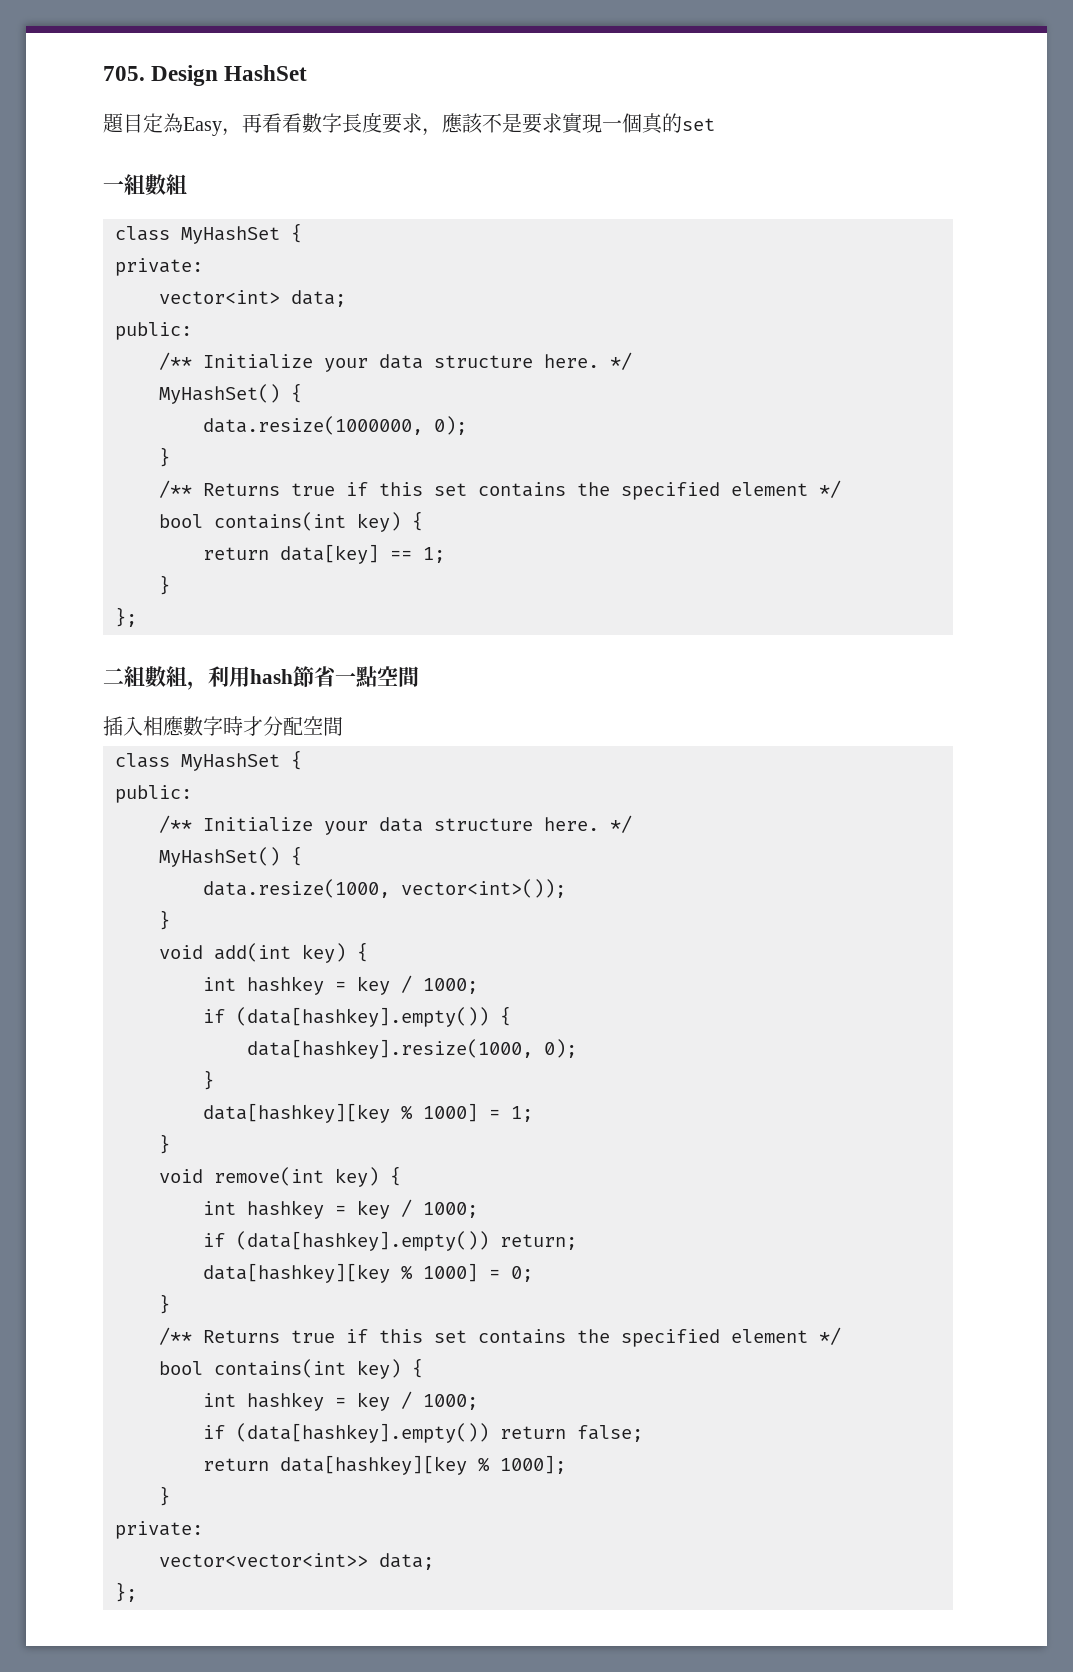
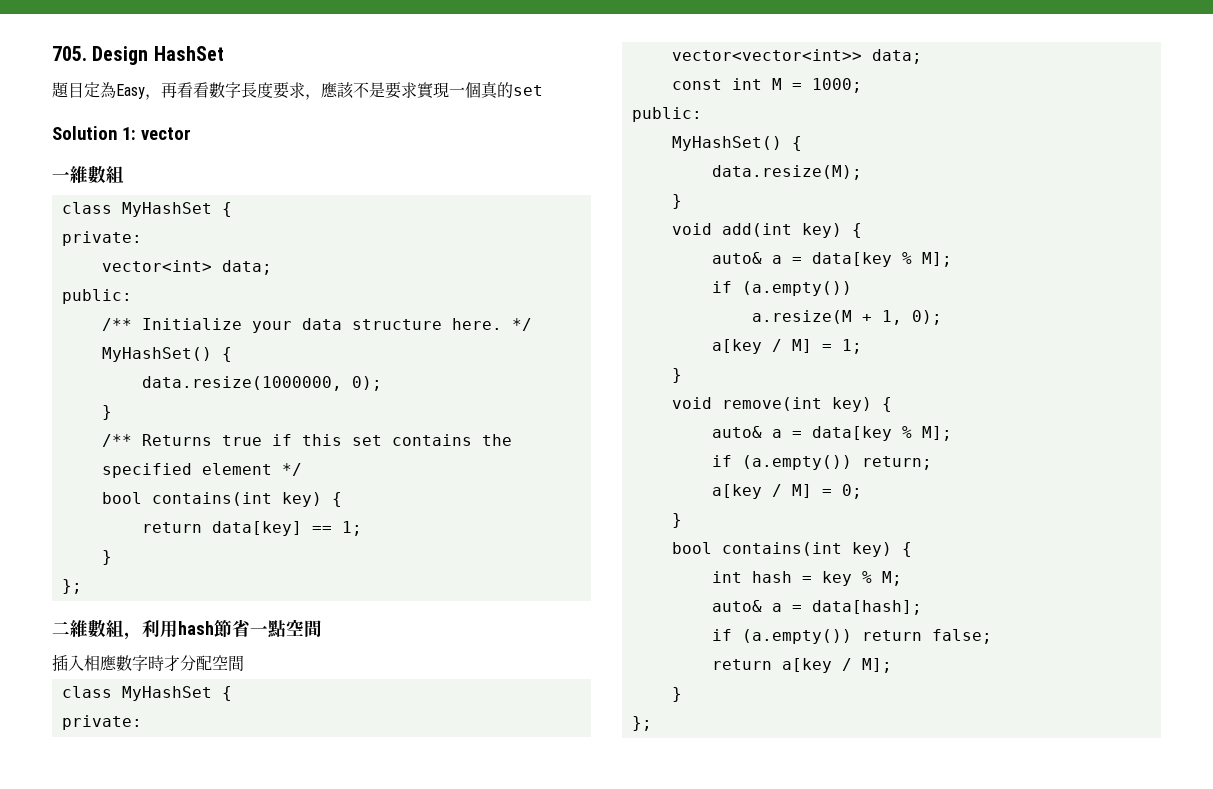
[103,174,145,195] // 一組 -> [52,126,191,140] [52,166,88,183] // Solution 1: vector // 一維
[124,666,145,687] 組 -> [70,620,88,637] 維
[115,785,192,803] [159,815,632,835] [159,846,302,867] [203,879,566,898] public: // /** Initialize your data structure here. */ // MyHashSet() { // data.resize(1000, vector<int>()); -> [61,715,142,730] [671,49,922,64] [671,78,862,93] [631,107,702,122] [671,136,802,151] [711,165,862,180] private: // vector<vector<int>> data; // const int M = 1000; // public: // MyHashSet() { // data.resize(M);
[203,975,478,995] [203,1006,511,1027] [247,1039,577,1059] [203,1070,214,1090] [203,1103,478,1123] int hashkey = key / 1000; // if (data[hashkey].empty()) { // data[hashkey].resize(1000, 0); // } // data[hashkey][key % 1000] -> [711,252,952,267] [711,281,852,296] [751,310,942,325] [711,339,812,354] auto& a = data[key % M]; // if (a.empty()) // a.resize(M + 1, 0); // a[key / M]
[203,1199,478,1219] [203,1231,489,1251] int hashkey = key / 1000; // if (data[hashkey].empty()) -> [711,426,952,441] [711,455,852,470] auto& a = data[key % M]; // if (a.empty())
[203,1263,478,1283] data[hashkey][key % 1000] -> [711,484,812,499] a[key / M]
[159,1327,841,1347] // /** Returns true if this set contains the specified element */ -> (682, 520) none
[247,1391,478,1411] [203,1423,489,1443] hashkey = key / 1000; // if (data[hashkey].empty()) -> [751,571,902,586] [711,600,922,615] [711,629,852,644] hash = key % M; // auto& a = data[hash]; // if (a.empty())
[280,1455,566,1475] [159,1486,170,1506] [115,1521,203,1539] [159,1553,434,1570] data[hashkey][key % 1000]; // } // private: // vector<vector<int>> data; -> [781,658,892,673] [671,687,682,702] a[key / M]; // }

